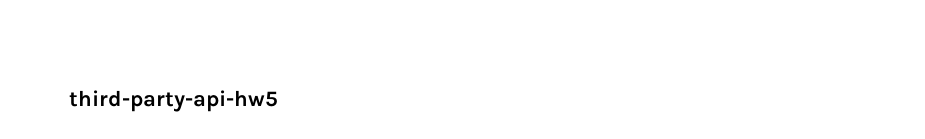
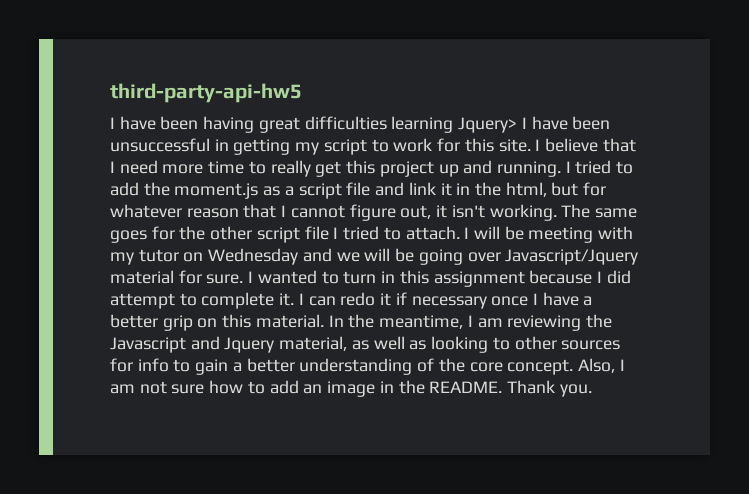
(278, 101) none -> [110,116,611,133] [110,138,636,155] [110,160,634,177] [110,182,607,199] [110,204,637,221] [110,226,634,243] [110,248,639,265] [110,270,631,287] [110,292,593,309] [110,314,612,331] [110,336,621,353] [110,358,625,375] [110,380,592,397] // I have been having great difficulties learning Jquery> I have been unsuccessful in getting my script to work for this site. I believe that I need more time to really get this project up and running. I tried to add the moment.js as a script file and link it in the html, but for whatever reason that I cannot figure out, it isn't working. The same goes for the other script file I tried to attach. I will be meeting with my tutor on Wednesday and we will be going over Javascript/Jquery material for sure. I wanted to turn in this assignment because I did attempt to complete it. I can redo it if necessary once I have a better grip on this material. In the meantime, I am reviewing the Javascript and Jquery material, as well as looking to other sources for info to gain a better understanding of the core concept. Also, I am not sure how to add an image in the README. Thank you.

